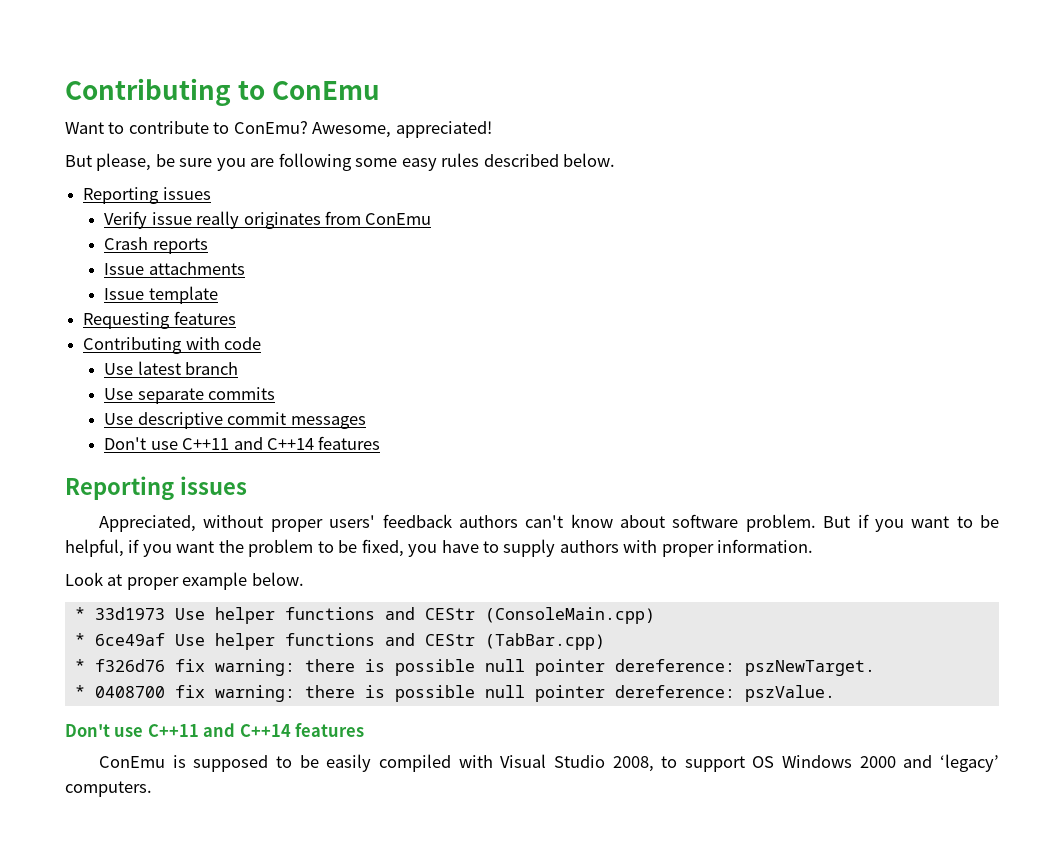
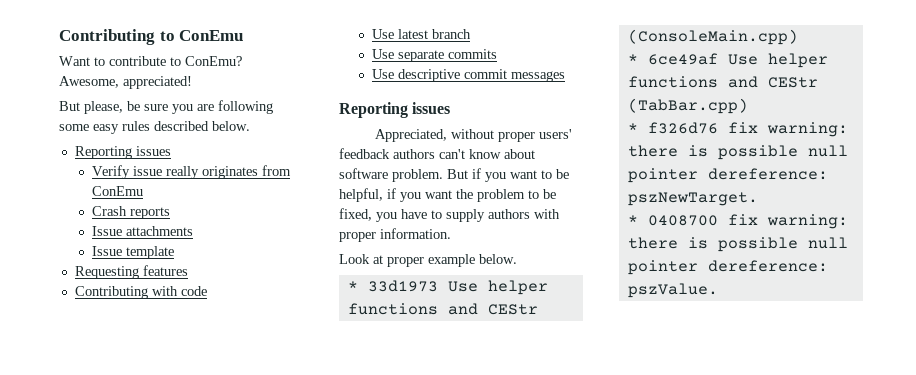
[104,436,381,450] // Don't use C++11 and C++14 features -> (566, 76) none
[65,723,365,737] [99,754,999,772] [65,781,152,797] // Don't use C++11 and C++14 features // ConEmu is supposed to be easily compiled with Visual Studio 2008, to support OS Windows 2000 and ‘legacy’ computers. -> (718, 290) none

